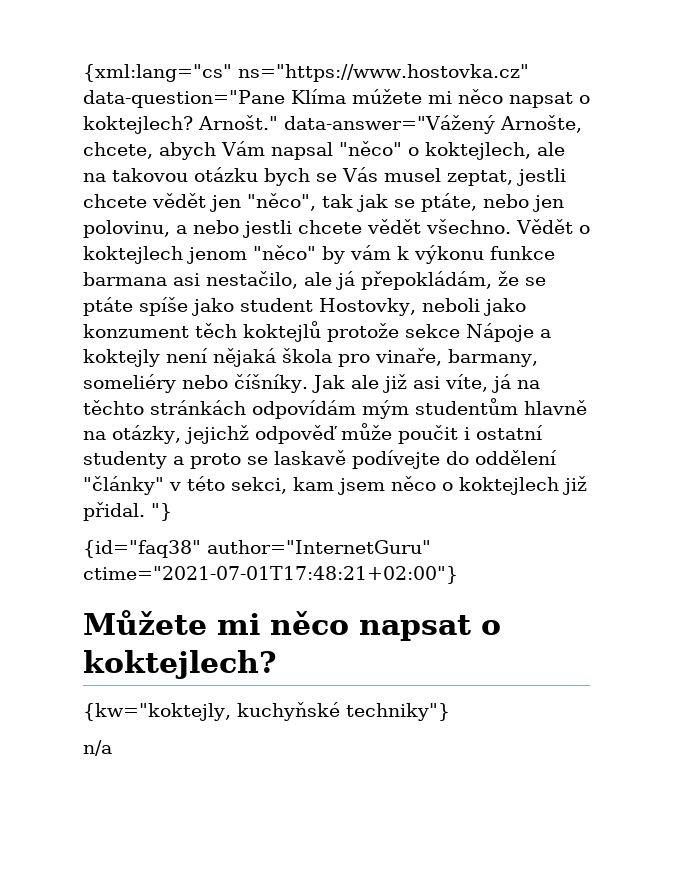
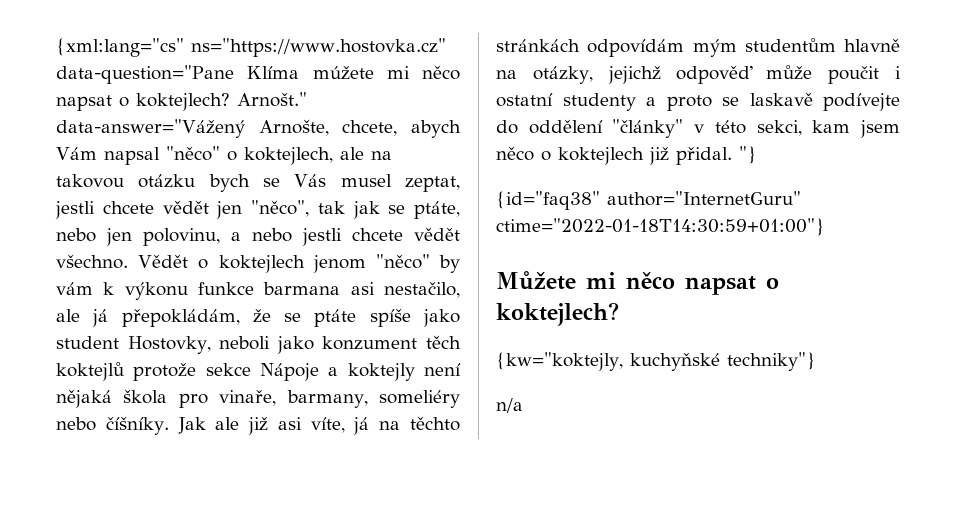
[83,566,458,584] ctime="2021-07-01T17:48:21+02:00"} -> [496,218,825,236] ctime="2022-01-18T14:30:59+01:00"}

